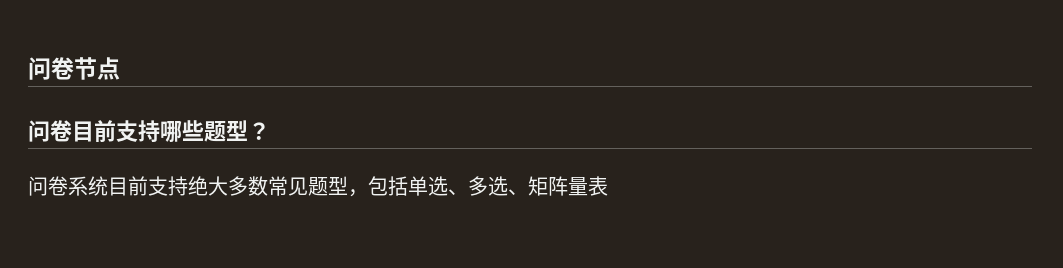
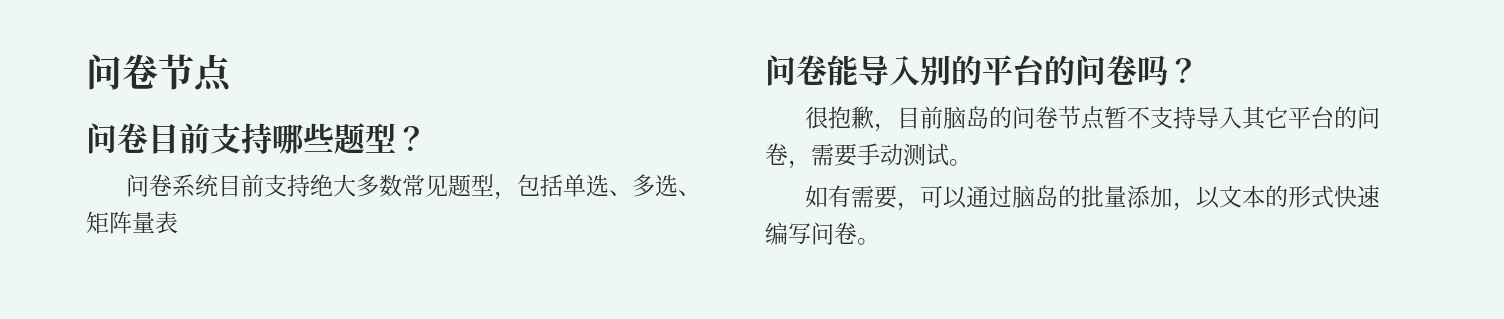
(608, 186) none -> [765,55,1199,86] [804,106,1380,132] [765,143,972,169] [804,185,1380,211] [765,222,880,245] // 问卷能导入别的平台的问卷吗？ // 很抱歉，目前脑岛的问卷节点暂不支持导入其它平台的问卷，需要手动测试。 // 如有需要，可以通过脑岛的批量添加，以文本的形式快速编写问卷。

